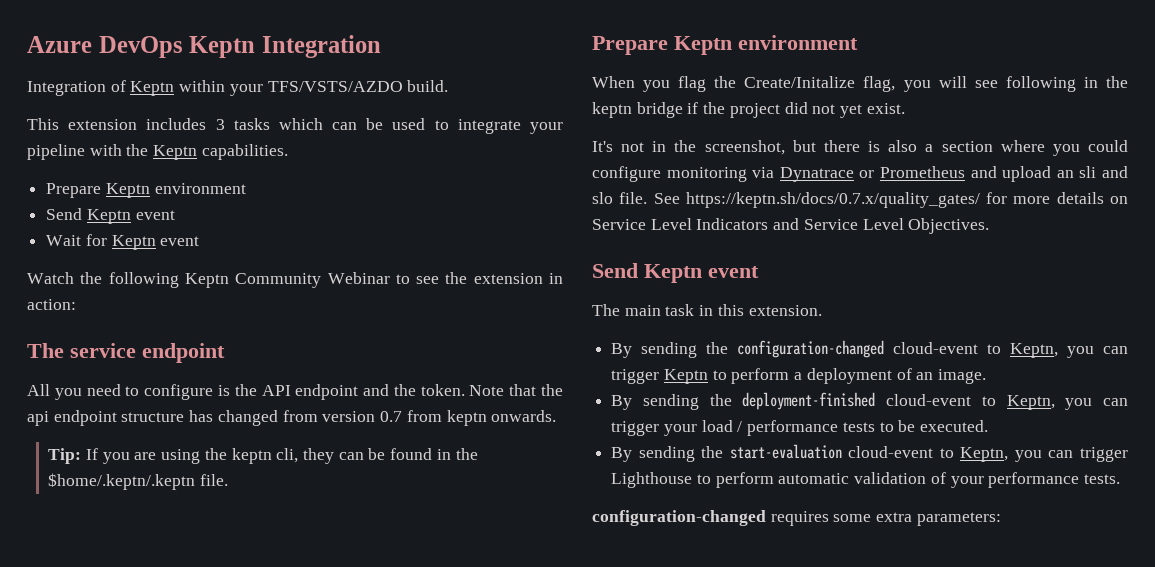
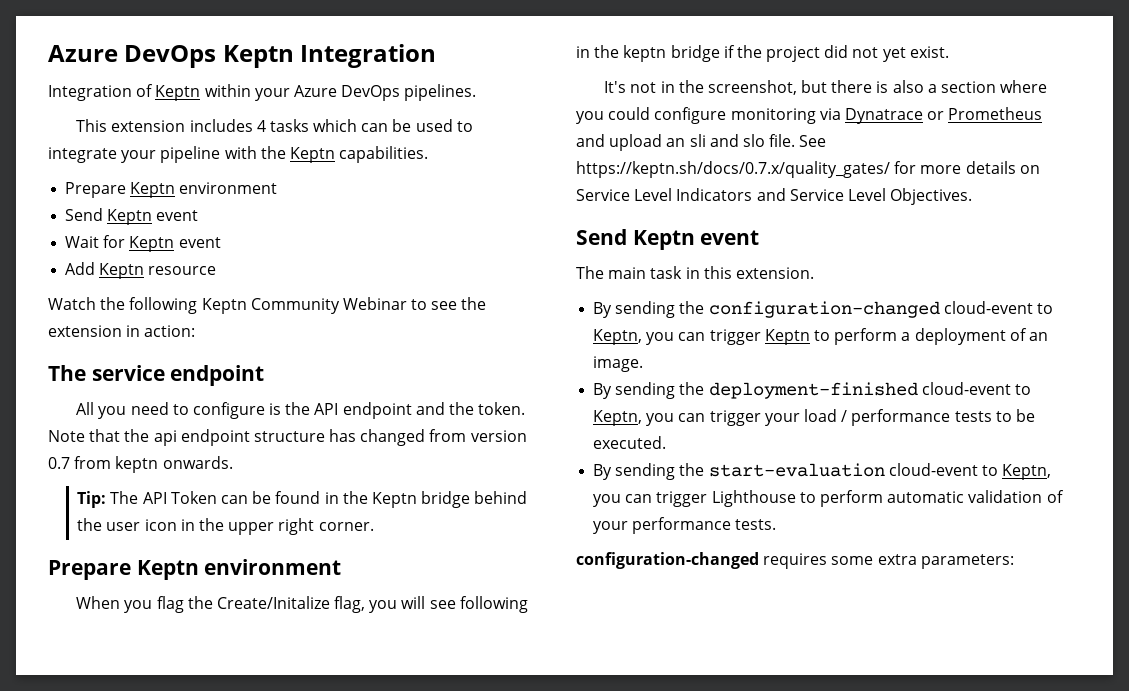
[267,80,449,92] TFS/VSTS/AZDO build. -> [293,84,477,101] Azure DevOps pipelines.
[215,119,225,130] 3 -> [256,120,266,132] 4
(200, 241) none -> [65,262,217,279] // Add Keptn resource
[85,448,335,464] If you are using the keptn cli, they -> [110,491,217,504] The API Token
[48,473,228,490] $home/.keptn/.keptn file. -> [371,491,528,508] [77,518,374,535] Keptn bridge behind the user icon in the upper right corner.

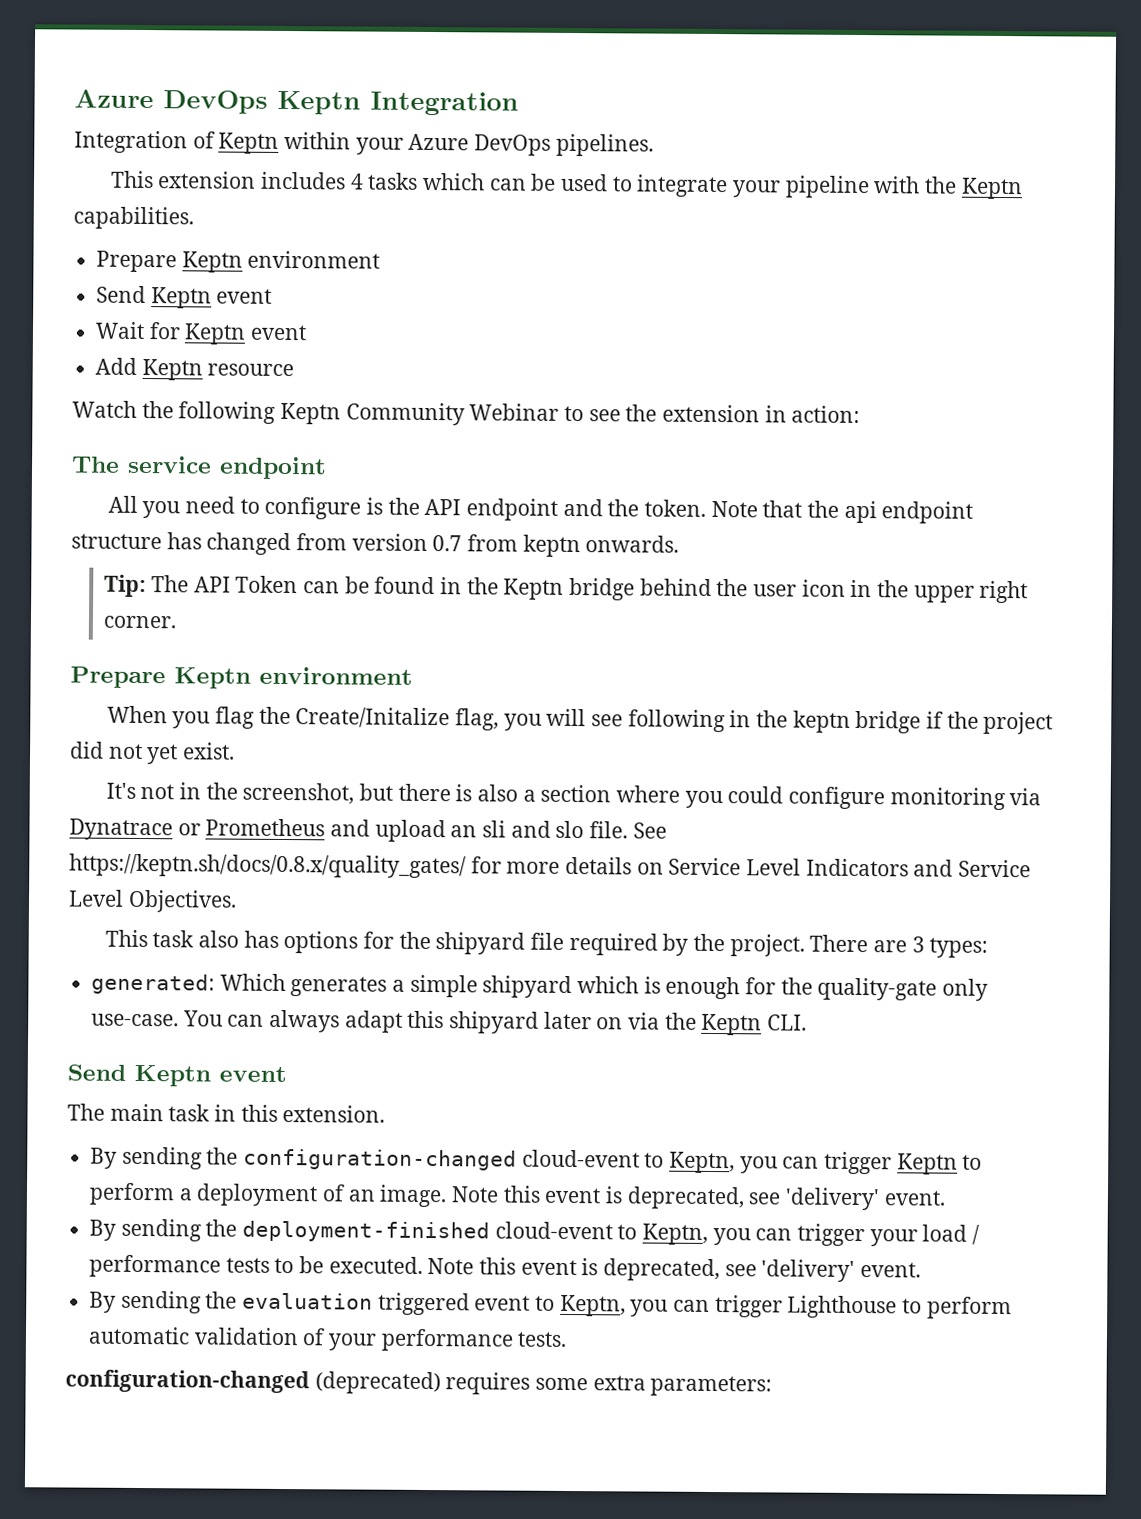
[576,161,890,178] https://keptn.sh/docs/0.7.x/quality_gates/ -> [69,853,467,879] https://keptn.sh/docs/0.8.x/quality_gates/
(973, 196) none -> [104,929,989,958] [91,973,989,1001] [91,1009,808,1036] // This task also has options for the shipyard file required by the project. There are 3 types: // generated: Which generates a simple shipyard which is enough for the quality-gate only use-case. You can always adapt this shipyard later on via the Keptn CLI.
(644, 364) none -> [451,1185,945,1211] Note this event is deprecated, see 'delivery' event.
[593,463,978,480] // By sending the start-evaluation cloud-event -> [427,1257,922,1283] [89,1290,531,1316] Note this event is deprecated, see 'delivery' event. // By sending the evaluation triggered event
(759, 560) none -> [314,1371,441,1395] (deprecated)

